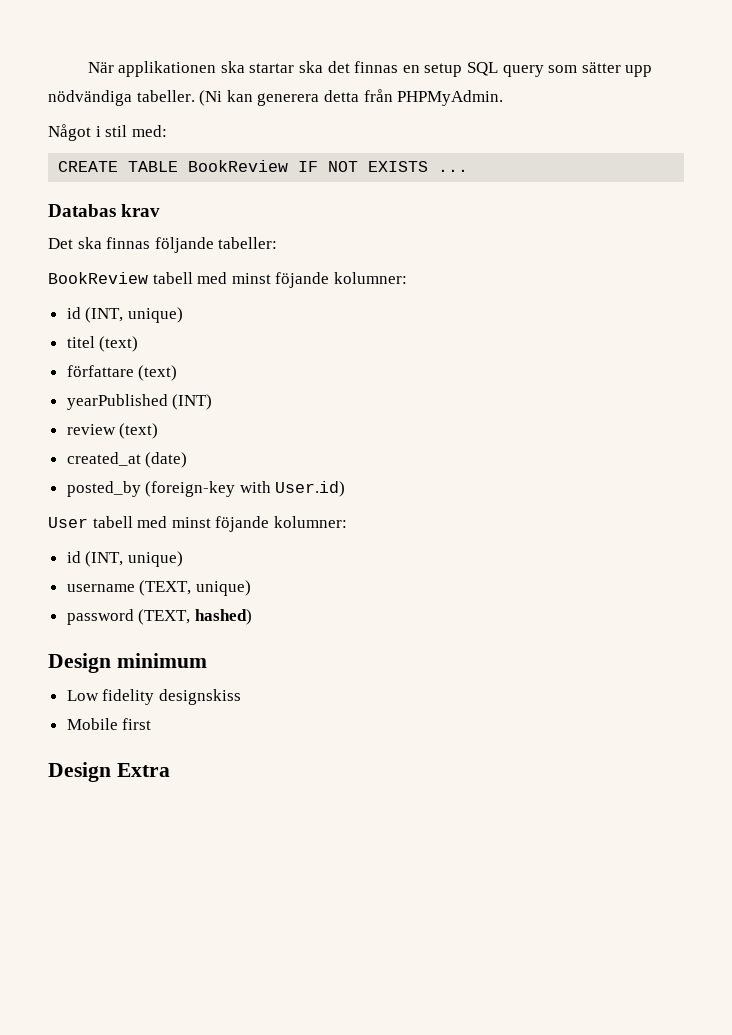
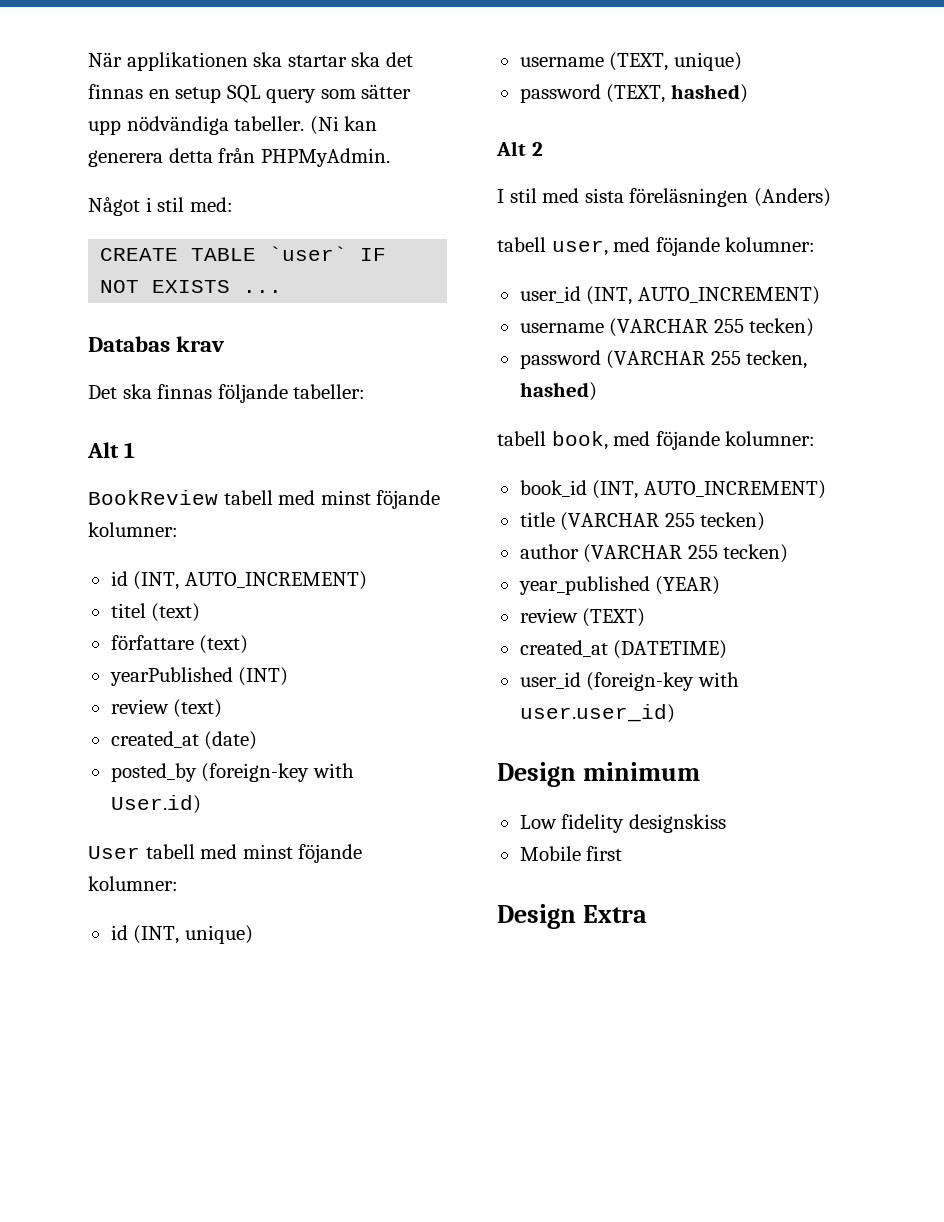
[188,160,289,172] BookReview -> [269,246,348,261] `user`
(278, 243) none -> [87,442,136,458] // Alt 1
[127,307,183,323] unique) -> [184,571,367,590] AUTO_INCREMENT)
(252, 617) none -> [496,141,543,156] [497,188,831,207] [497,237,816,256] [519,286,820,305] [519,318,815,337] [519,350,808,369] [519,382,597,401] [497,431,816,450] [519,480,826,499] [519,512,766,531] [519,544,789,563] [518,576,721,595] [519,608,646,627] [519,640,728,659] [519,672,739,691] [519,704,675,723] // Alt 2 // I stil med sista föreläsningen (Anders) // tabell user, med föjande kolumner: // user_id (INT, AUTO_INCREMENT) // username (VARCHAR 255 tecken) // password (VARCHAR 255 tecken, hashed) // tabell book, med föjande kolumner: // book_id (INT, AUTO_INCREMENT) // title (VARCHAR 255 tecken) // author (VARCHAR 255 tecken) // year_published (YEAR) // review (TEXT) // created_at (DATETIME) // user_id (foreign-key with user.user_id)

